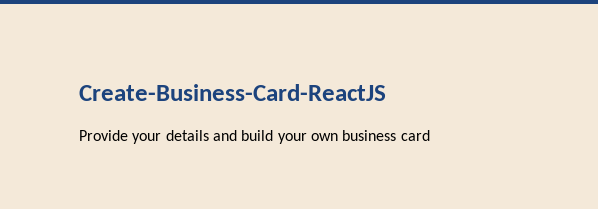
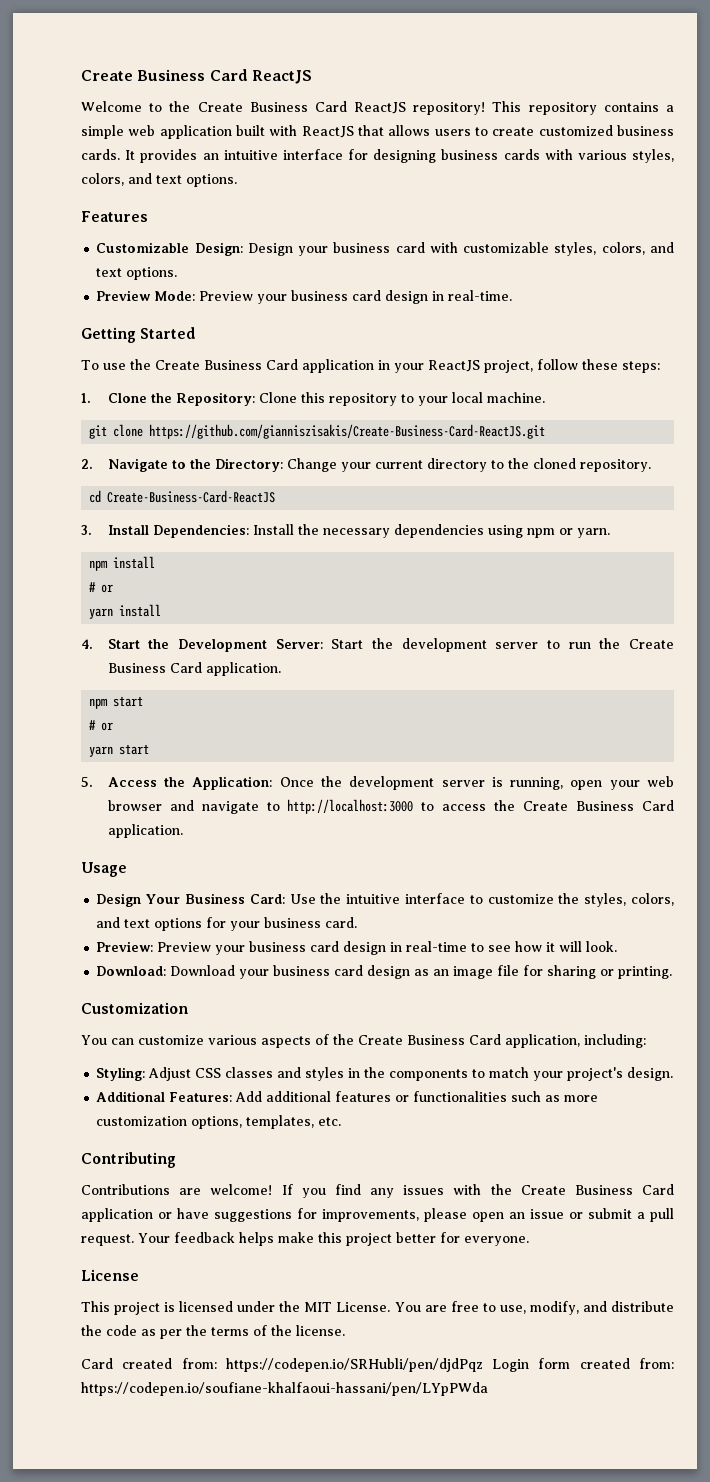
[79,84,386,101] [79,130,430,144] Create-Business-Card-ReactJS // Provide your details and build your own business card -> [81,69,312,84] [81,101,674,115] [81,125,674,139] [81,149,675,163] [81,173,237,187] [81,211,148,222] [96,242,674,256] [96,267,178,280] [96,290,513,304] [81,327,196,343] [81,359,660,373] [81,392,545,406] [89,424,546,439] [81,458,651,472] [89,490,276,503] [81,524,610,538] [89,556,156,571] [89,582,114,593] [89,604,162,619] [81,638,674,652] [107,662,281,676] [89,696,144,709] [89,720,114,731] [89,744,150,757] [81,776,674,790] [107,799,675,814] [107,824,183,838] [81,862,127,877] [96,893,674,907] [96,917,358,931] [96,941,618,955] [96,965,673,979] [81,1002,188,1014] [81,1034,646,1048] [96,1067,674,1081] [96,1091,599,1102] [96,1115,342,1129] [81,1152,176,1168] [81,1184,675,1198] [81,1208,674,1222] [81,1232,529,1246] [81,1269,139,1281] [81,1301,674,1315] [81,1325,345,1339] [81,1358,674,1372] [81,1382,488,1396] Create Business Card ReactJS // Welcome to the Create Business Card ReactJS repository! This repository contains a simple web application built with ReactJS that allows users to create customized business cards. It provides an intuitive interface for designing business cards with various styles, colors, and text options. // Features // Customizable Design: Design your business card with customizable styles, colors, and text options. // Preview Mode: Preview your business card design in real-time. // Getting Started // To use the Create Business Card application in your ReactJS project, follow these steps: // 1. Clone the Repository: Clone this repository to your local machine. // git clone https://github.com/gianniszisakis/Create-Business-Card-ReactJS.git // 2. Navigate to the Directory: Change your current directory to the cloned repository. // cd Create-Business-Card-ReactJS // 3. Install Dependencies: Install the necessary dependencies using npm or yarn. // npm install // # or // yarn install // 4. Start the Development Server: Start the development server to run the Create Business Card application. // npm start // # or // yarn start // 5. Access the Application: Once the development server is running, open your web browser and navigate to http://localhost:3000 to access the Create Business Card application. // Usage // Design Your Business Card: Use the intuitive interface to customize the styles, colors, and text options for your business card. // Preview: Preview your business card design in real-time to see how it will look. // Download: Download your business card design as an image file for sharing or printing. // Customization // You can customize various aspects of the Create Business Card application, including: // Styling: Adjust CSS classes and styles in the components to match your project's design. // Additional Features: Add additional features or functionalities such as more customization options, templates, etc. // Contributing // Contributions are welcome! If you find any issues with the Create Business Card application or have suggestions for improvements, please open an issue or submit a pull request. Your feedback helps make this project better for everyone. // License // This project is licensed under the MIT License. You are free to use, modify, and distribute the code as per the terms of the license. // Card created from: https://codepen.io/SRHubli/pen/djdPqz Login form created from: https://codepen.io/soufiane-khalfaoui-hassani/pen/LYpPWda

